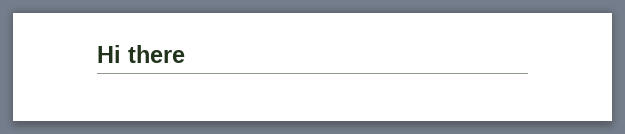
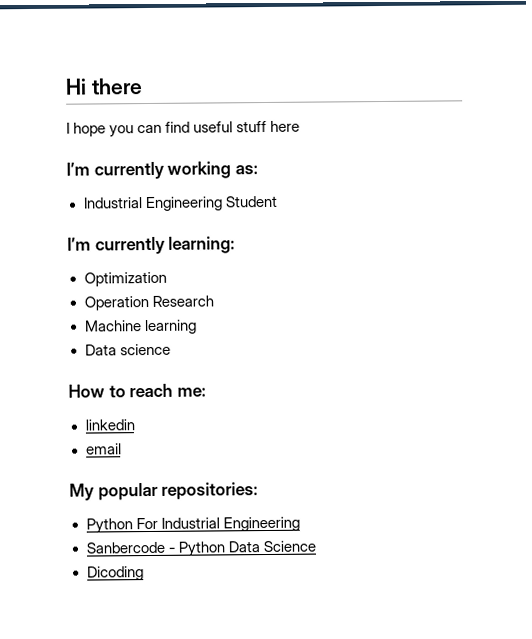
(185, 54) none -> [66,120,301,138] [66,161,258,180] [82,195,278,212] [67,236,236,255] [83,271,167,287] [83,295,214,311] [84,319,197,335] [84,343,171,356] [68,383,206,398] [84,419,135,431] [85,443,122,455] [69,482,259,501] [85,516,300,534] [85,540,316,557] [86,566,144,581] // I hope you can find useful stuff here // I’m currently working as: // Industrial Engineering Student // I’m currently learning: // Optimization // Operation Research // Machine learning // Data science // How to reach me: // linkedin // email // My popular repositories: // Python For Industrial Engineering // Sanbercode - Python Data Science // Dicoding

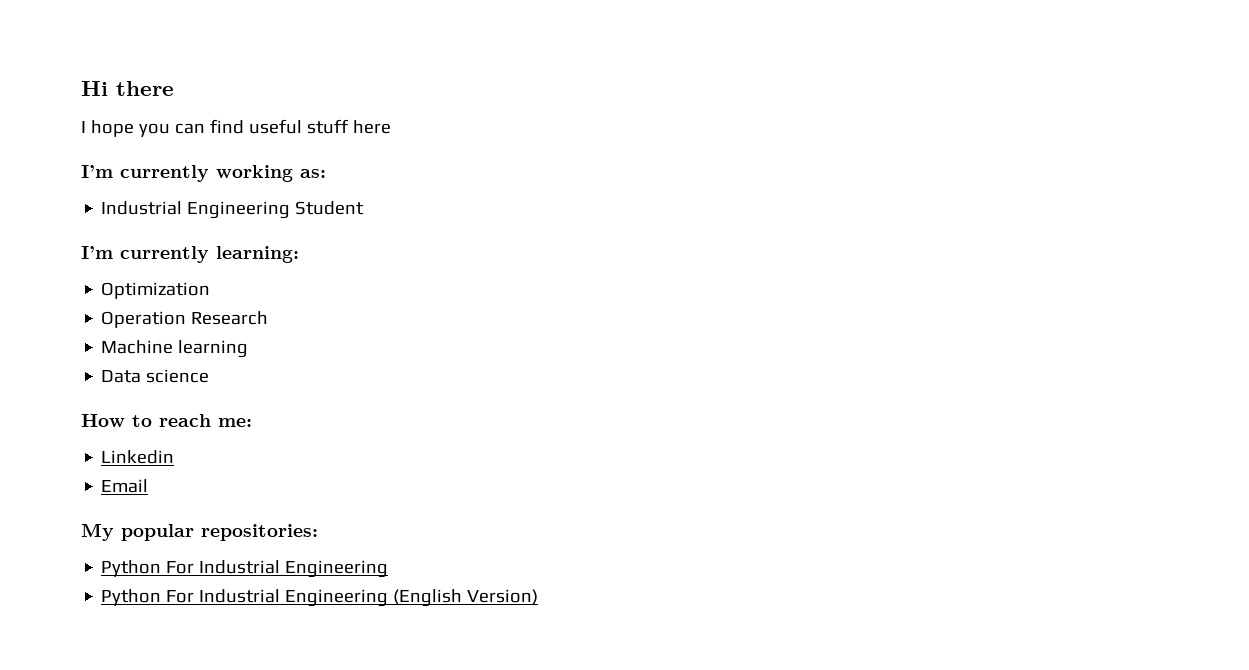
[84,419,135,431] [85,443,122,455] linkedin // email -> [101,450,175,464] [101,479,149,493] Linkedin // Email
[85,540,316,557] [86,566,144,581] Sanbercode - Python Data Science // Dicoding -> [101,589,539,607] Python For Industrial Engineering (English Version)

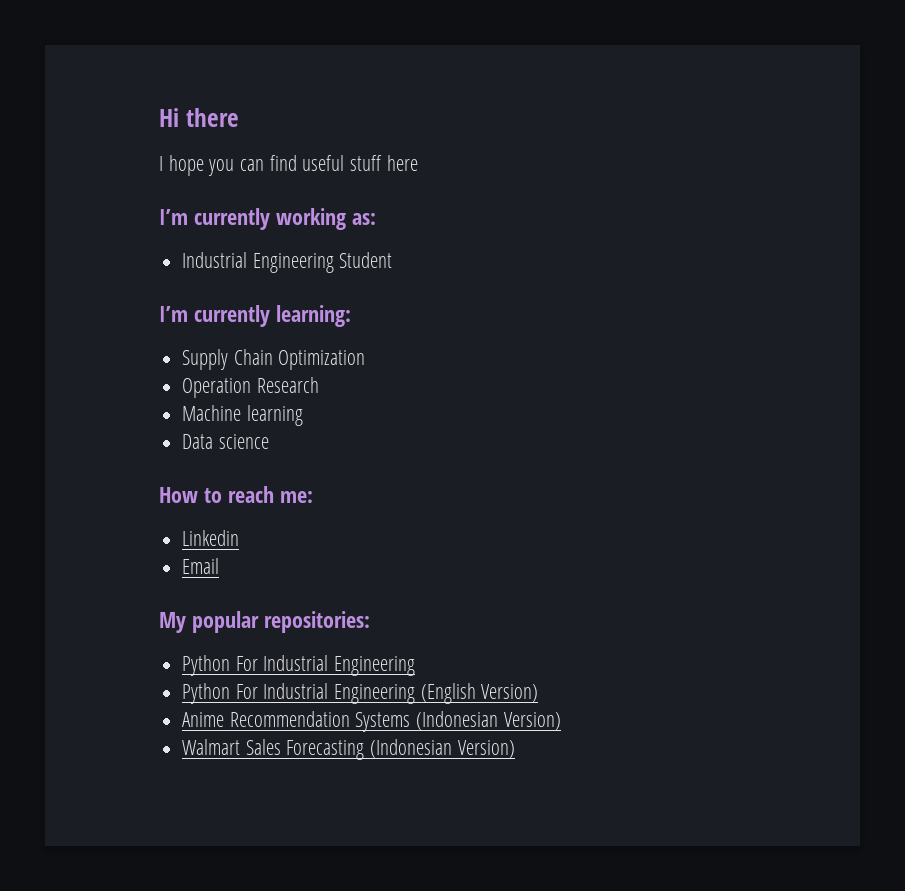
(299, 254) none -> [182,349,273,370] Supply Chain
(539, 597) none -> [182,711,561,732] [182,739,515,760] // Anime Recommendation Systems (Indonesian Version) // Walmart Sales Forecasting (Indonesian Version)

